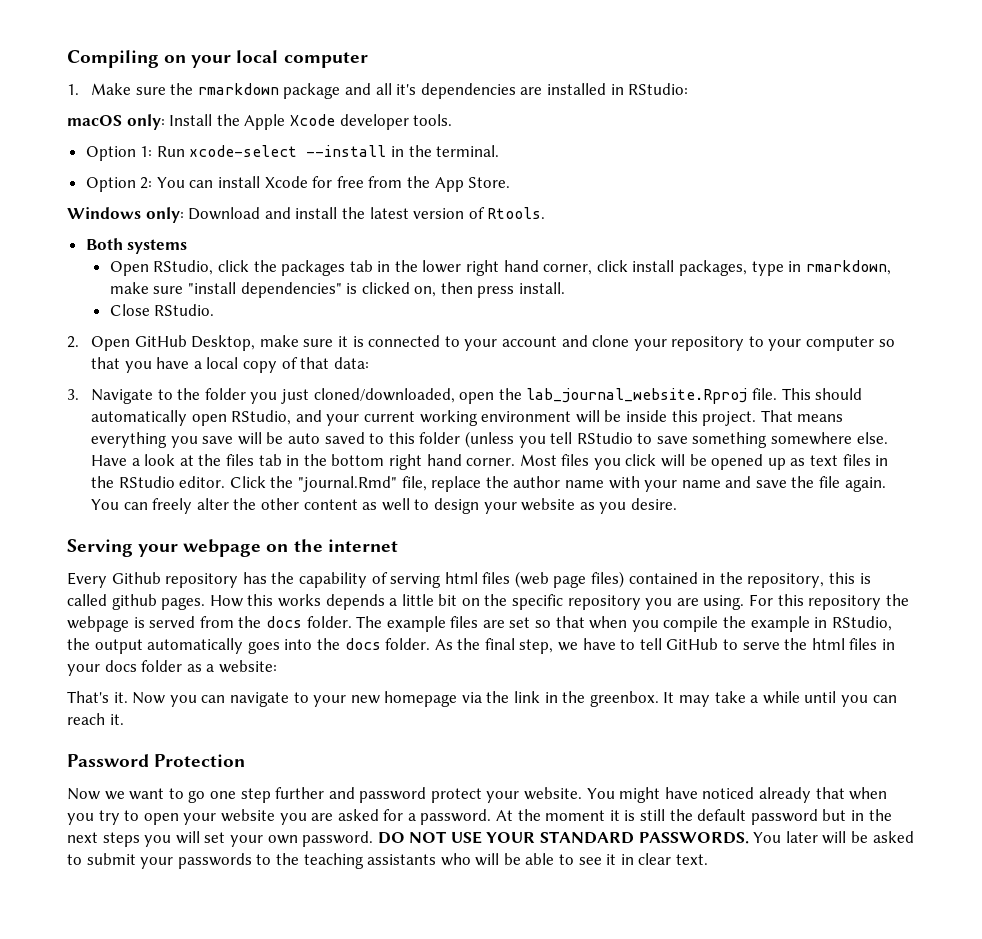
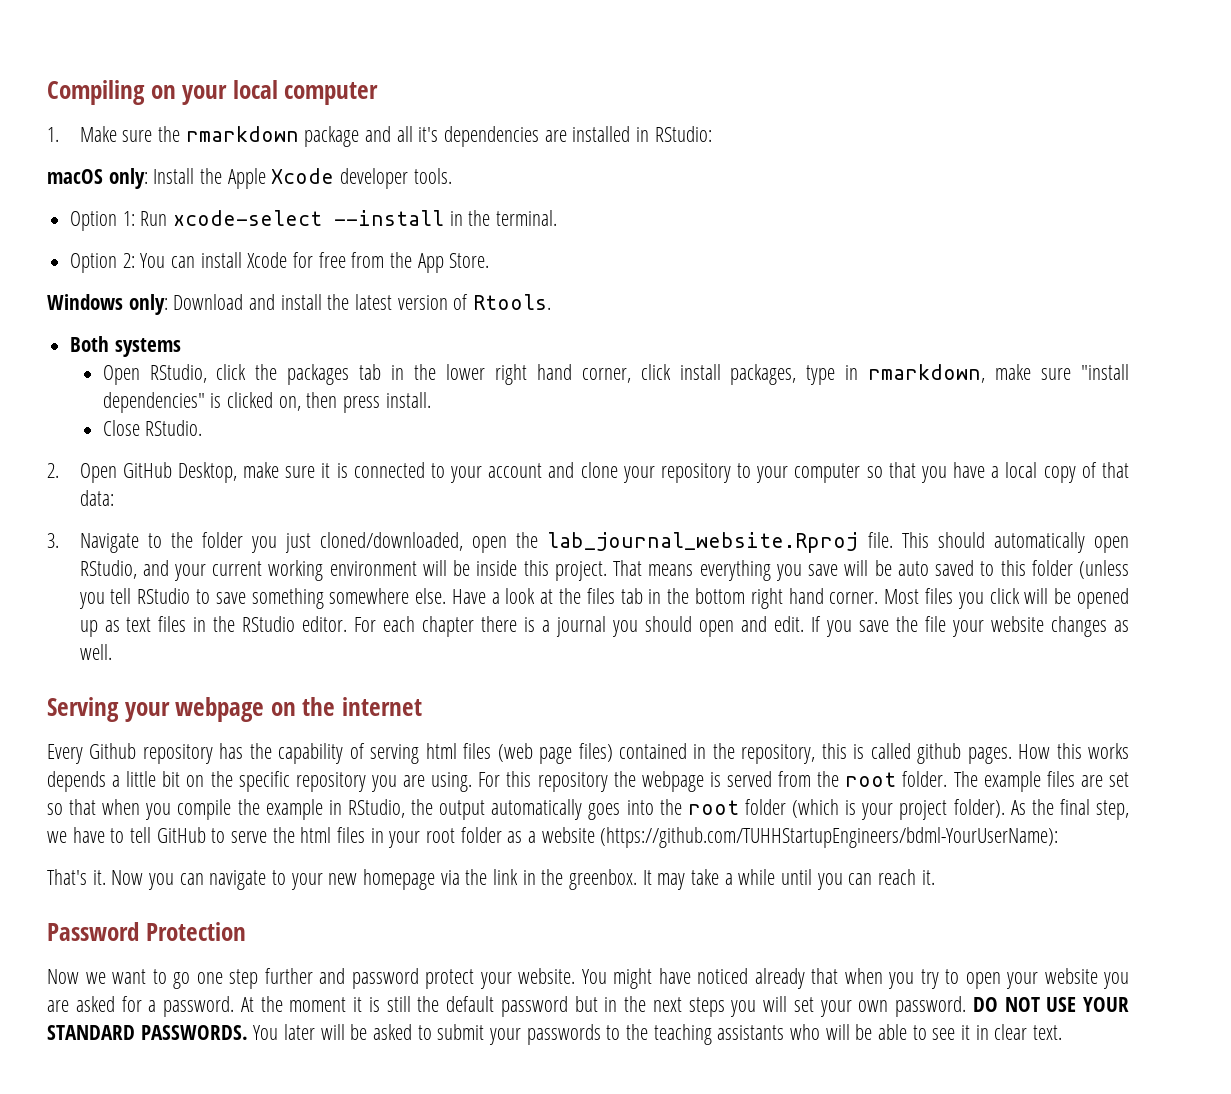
[229,476,886,492] [91,498,677,514] Click the "journal.Rmd" file, replace the author name with your name and save the file again. You can freely alter the other content as well to design your website as you desire. -> [354,616,1130,637] [79,644,112,660] For each chapter there is a journal you should open and edit. If you save the file your website changes as well.
[265,616,302,628] docs -> [845,772,897,787] root
[344,638,431,650] docs folder. -> [687,799,1005,820] root folder (which is your project folder).
[104,660,137,672] docs -> [426,828,456,843] root
[218,660,277,673] website: -> [541,827,1059,848] website (https://github.com/TUHHStartupEngineers/bdml-YourUserName):

